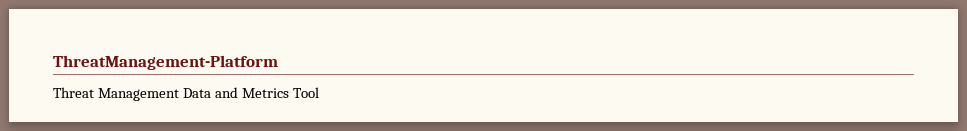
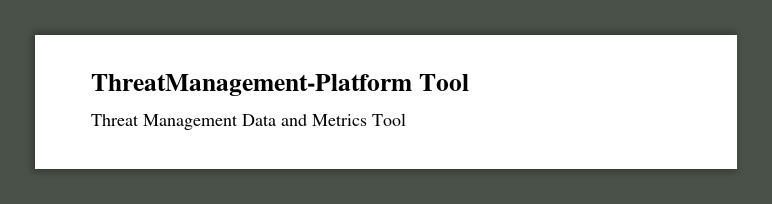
(278, 62) none -> [418,74,469,91] Tool

